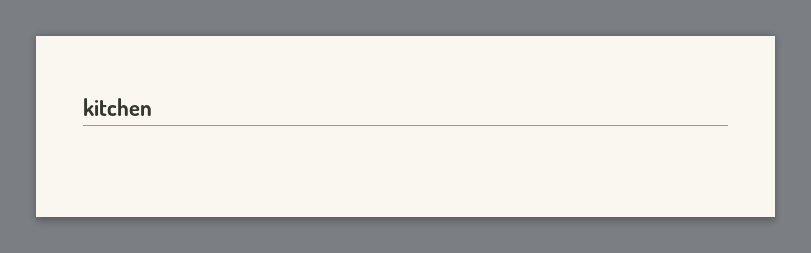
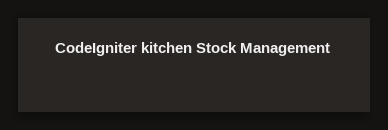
[83,98,152,116] kitchen -> [55,42,331,56] CodeIgniter kitchen Stock Management

